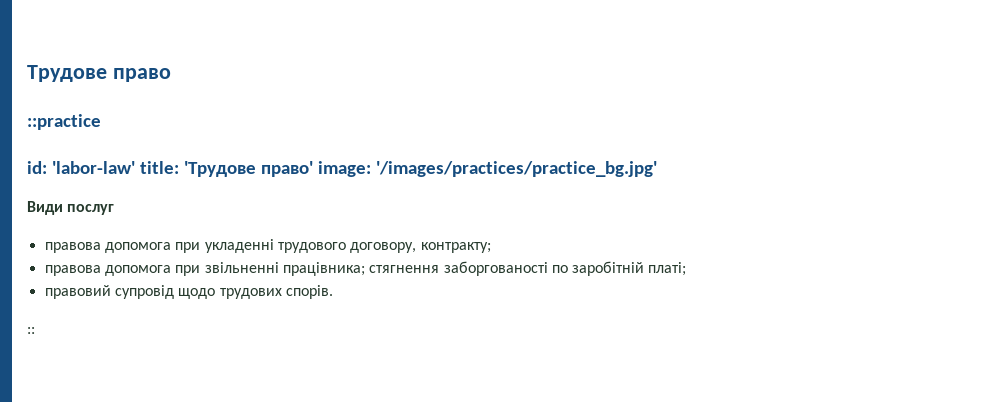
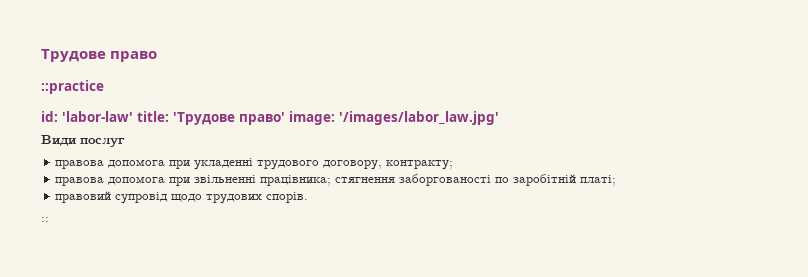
[375,161,657,177] '/images/practices/practice_bg.jpg' -> [339,111,499,125] '/images/labor_law.jpg'

